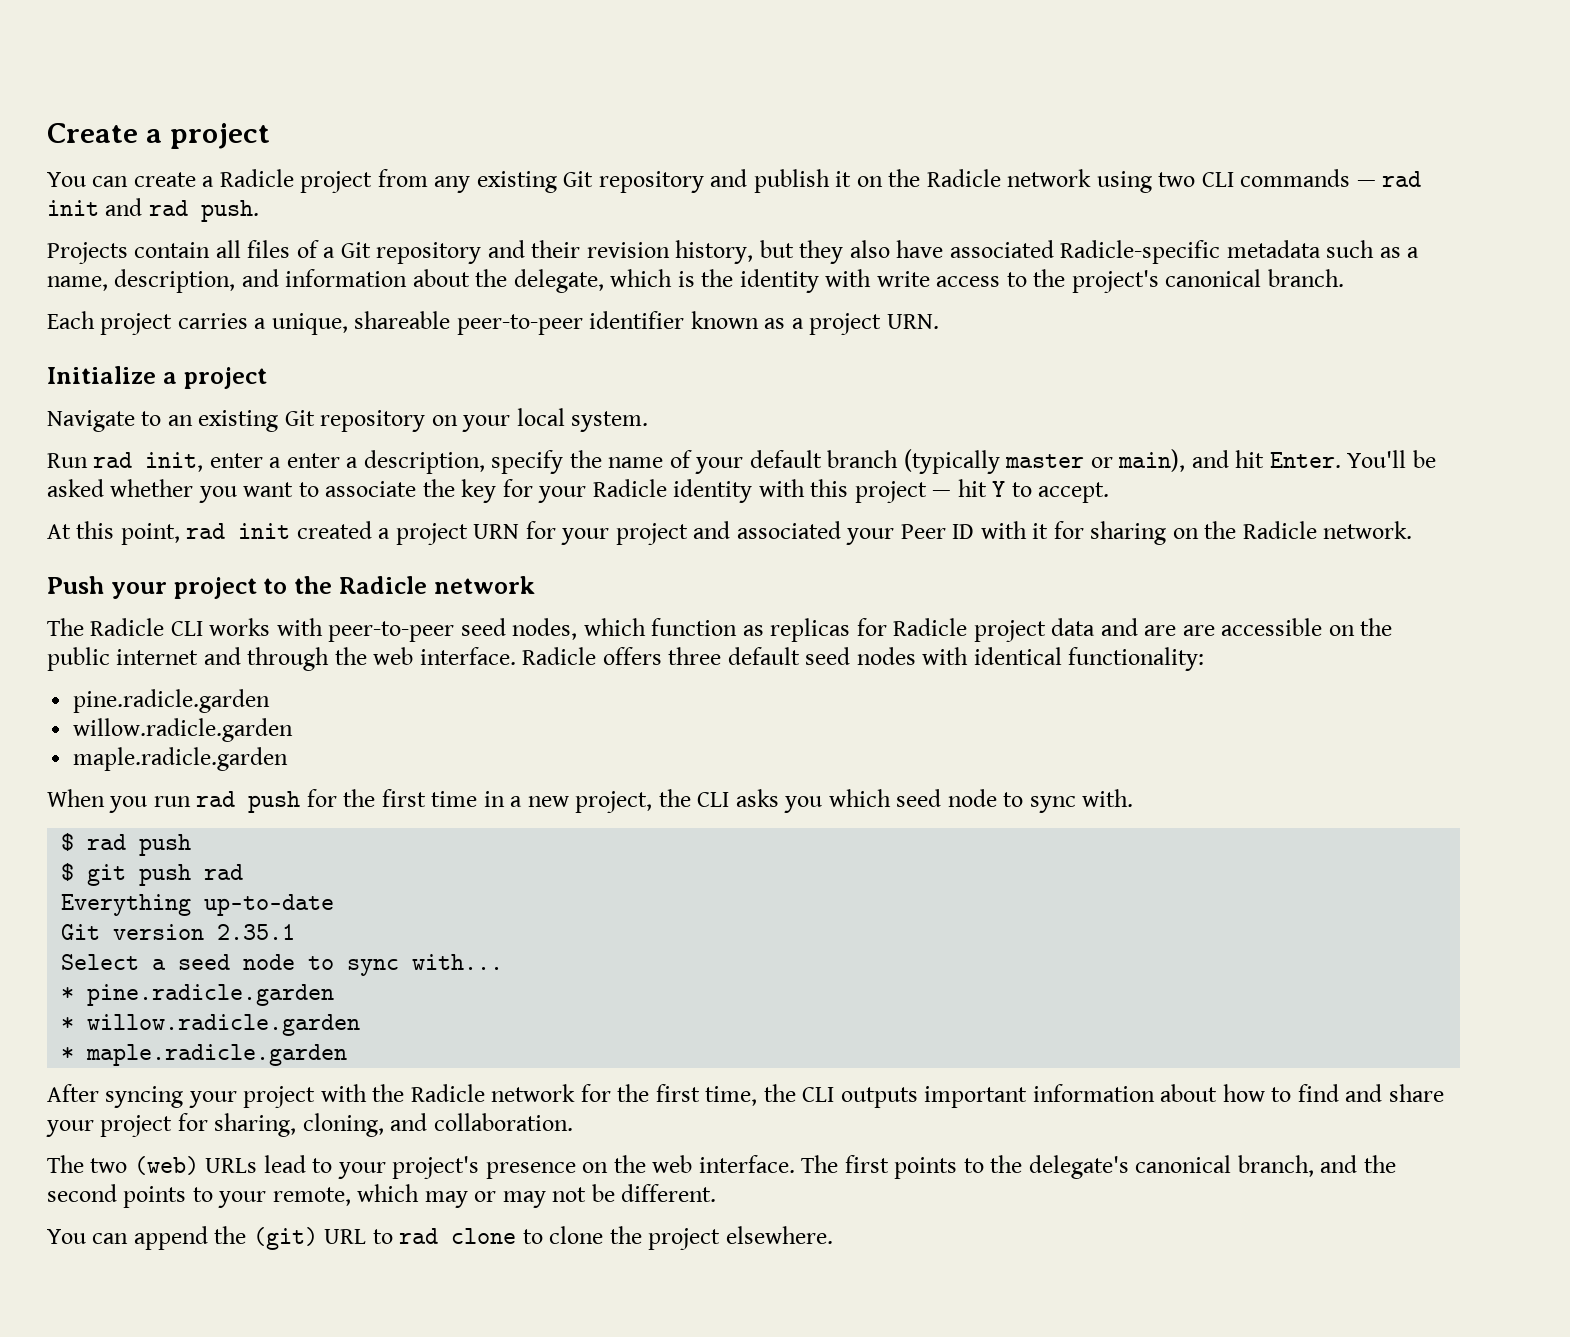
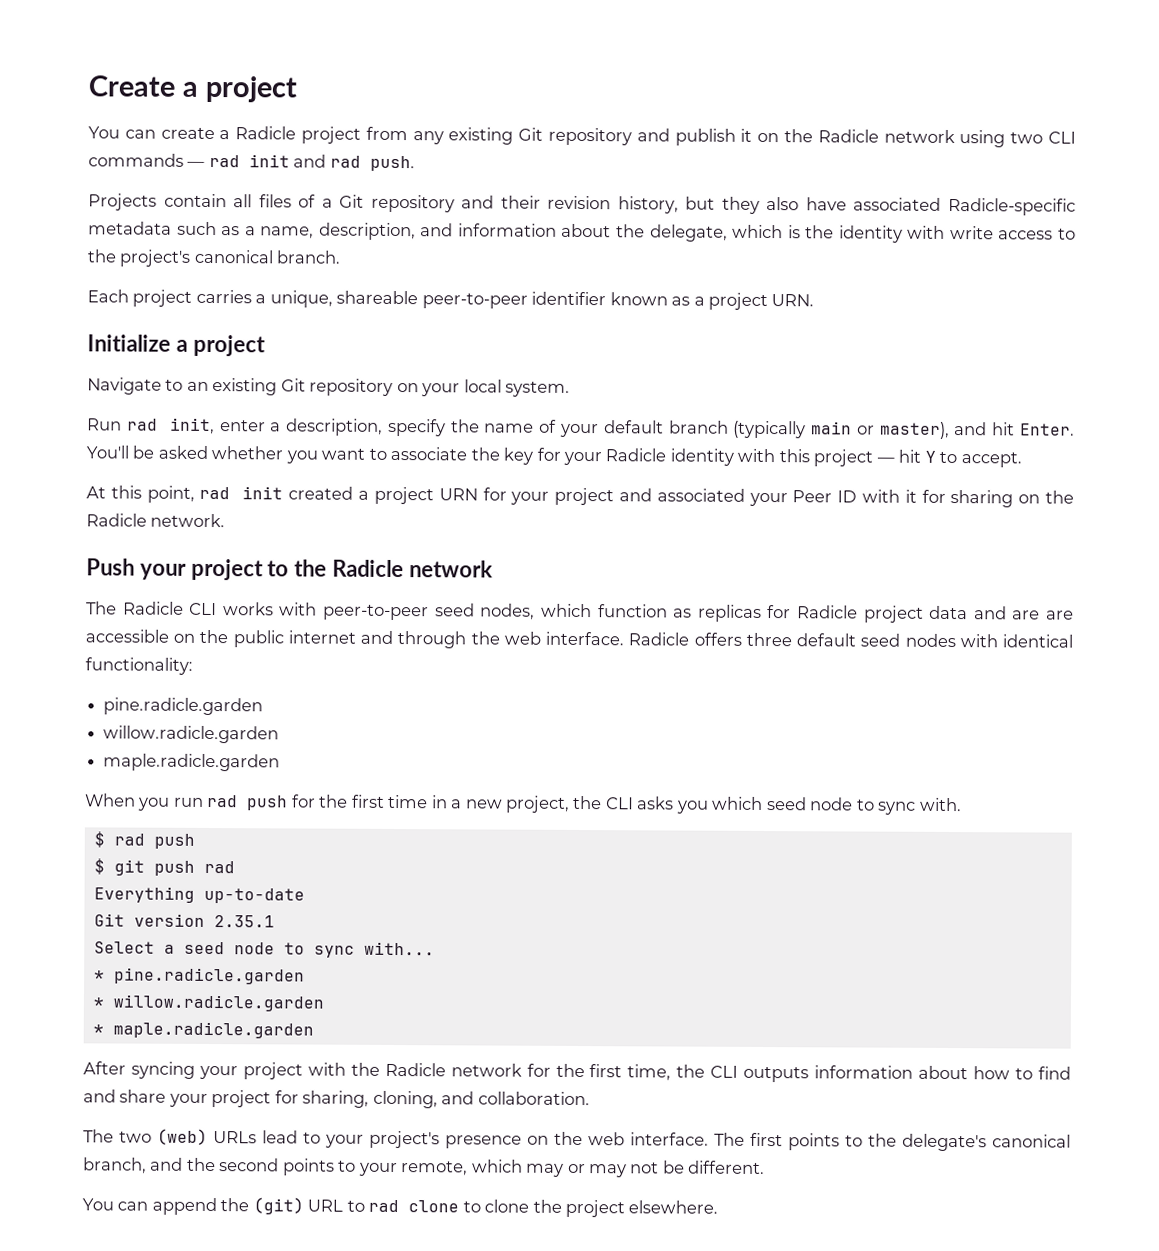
[286,453,359,468] enter a -> (282, 427) none
[1005,449,1186,472] master or main), -> [811,421,950,439] main or master),
[924,1086,1028,1108] important -> (810, 1074) none

